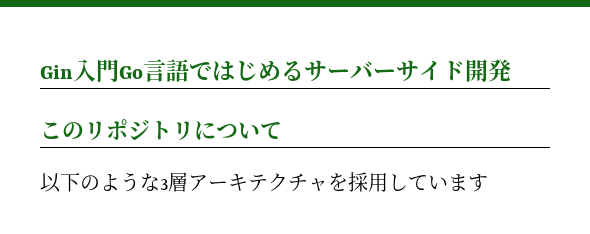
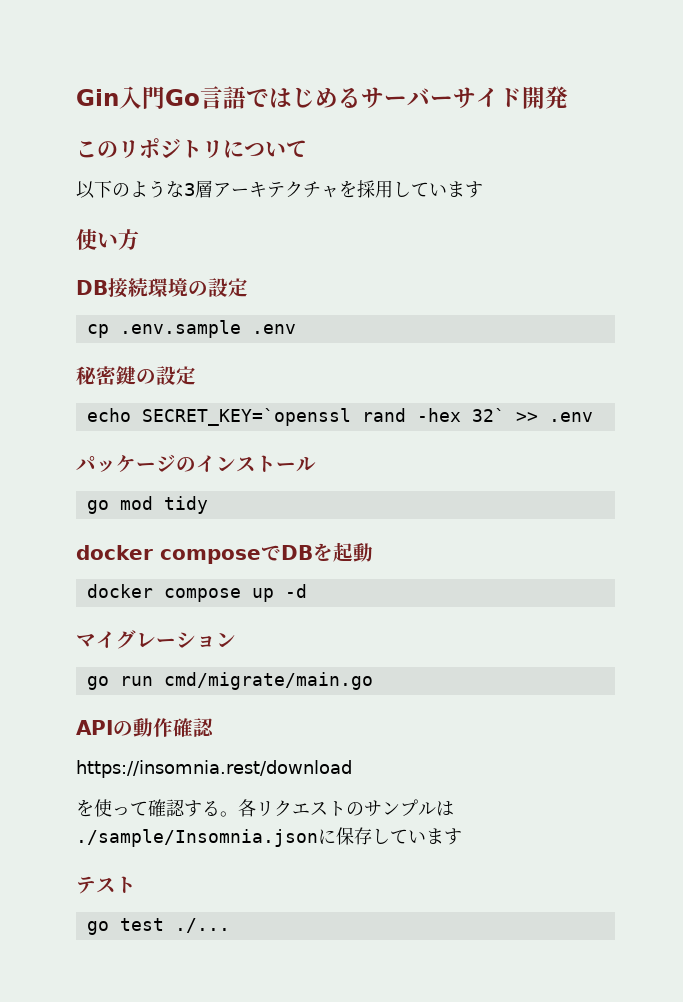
(488, 183) none -> [76,229,139,250] [76,278,248,298] [86,320,296,338] [76,366,196,385] [86,408,593,426] [76,454,316,473] [86,496,208,514] [76,542,373,564] [86,584,307,602] [76,630,236,649] [86,672,373,690] [76,718,214,737] [76,760,352,778] [76,799,454,817] [76,827,462,847] [76,876,136,894] [86,918,230,935] // 使い方 // DB接続環境の設定 // cp .env.sample .env // 秘密鍵の設定 // echo SECRET_KEY=`openssl rand -hex 32` >> .env // パッケージのインストール // go mod tidy // docker composeでDBを起動 // docker compose up -d // マイグレーション // go run cmd/migrate/main.go // APIの動作確認 // https://insomnia.rest/download // を使って確認する。各リクエストのサンプルは./sample/Insomnia.jsonに保存しています // テスト // go test ./...

